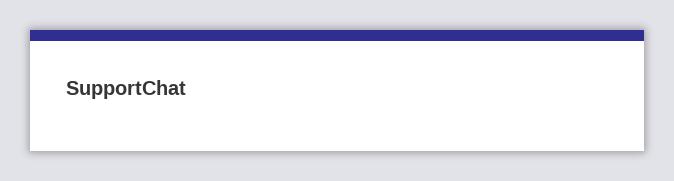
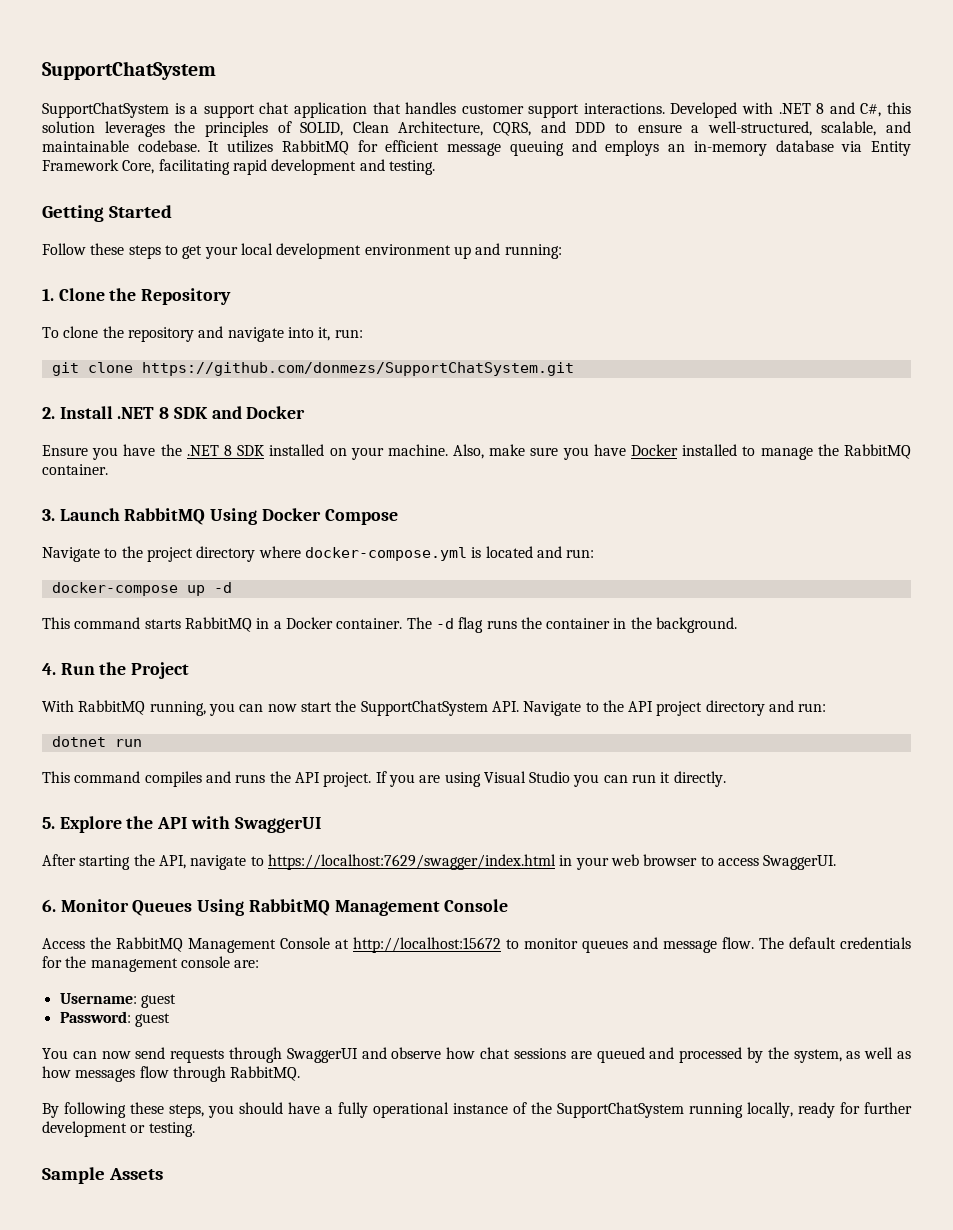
[66,80,186,99] SupportChat -> [42,61,216,80] [42,102,912,118] [42,121,911,137] [42,140,912,156] [42,159,435,175] [42,205,172,222] [42,243,562,259] [42,288,232,305] [42,326,363,342] [51,362,574,376] [42,406,306,419] [42,444,911,460] [42,464,108,475] [42,508,398,525] [42,546,595,562] [51,582,232,596] [42,617,738,633] [42,662,190,679] [42,700,827,716] [51,736,142,747] [42,771,726,787] [42,816,321,833] [42,854,837,870] [42,899,509,916] [42,937,911,953] [42,956,260,972] [59,993,176,1008] [59,1011,170,1027] [42,1047,912,1063] [42,1066,301,1082] [42,1102,912,1118] [42,1121,195,1137] [42,1167,163,1184] SupportChatSystem // SupportChatSystem is a support chat application that handles customer support interactions. Developed with .NET 8 and C#, this solution leverages the principles of SOLID, Clean Architecture, CQRS, and DDD to ensure a well-structured, scalable, and maintainable codebase. It utilizes RabbitMQ for efficient message queuing and employs an in-memory database via Entity Framework Core, facilitating rapid development and testing. // Getting Started // Follow these steps to get your local development environment up and running: // 1. Clone the Repository // To clone the repository and navigate into it, run: // git clone https://github.com/donmezs/SupportChatSystem.git // 2. Install .NET 8 SDK and Docker // Ensure you have the .NET 8 SDK installed on your machine. Also, make sure you have Docker installed to manage the RabbitMQ container. // 3. Launch RabbitMQ Using Docker Compose // Navigate to the project directory where docker-compose.yml is located and run: // docker-compose up -d // This command starts RabbitMQ in a Docker container. The -d flag runs the container in the background. // 4. Run the Project // With RabbitMQ running, you can now start the SupportChatSystem API. Navigate to the API project directory and run: // dotnet run // This command compiles and runs the API project. If you are using Visual Studio you can run it directly. // 5. Explore the API with SwaggerUI // After starting the API, navigate to https://localhost:7629/swagger/index.html in your web browser to access SwaggerUI. // 6. Monitor Queues Using RabbitMQ Management Console // Access the RabbitMQ Management Console at http://localhost:15672 to monitor queues and message flow. The default credentials for the management console are: // Username: guest // Password: guest // You can now send requests through SwaggerUI and observe how chat sessions are queued and processed by the system, as well as how messages flow through RabbitMQ. // By following these steps, you should have a fully operational instance of the SupportChatSystem running locally, ready for further development or testing. // Sample Assets

